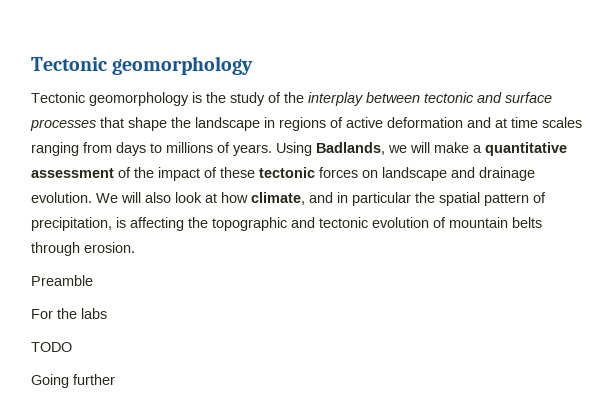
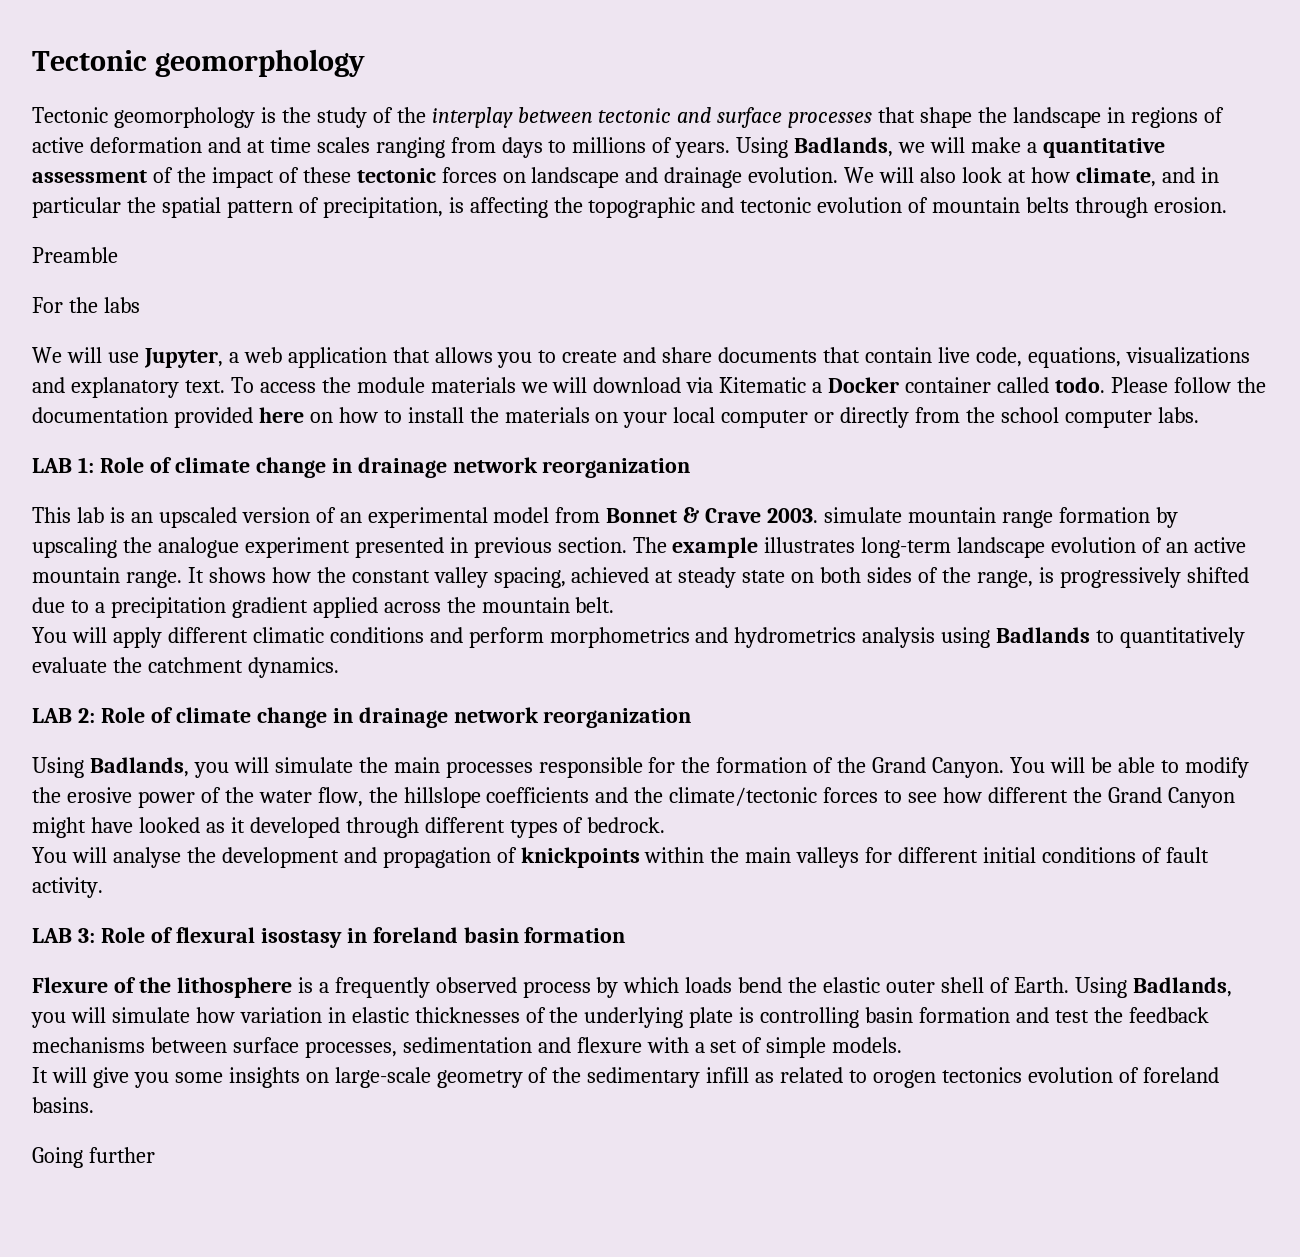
[31,342,72,352] TODO -> [32,347,1250,368] [32,377,1266,398] [32,407,1199,428] [32,457,691,478] [32,507,1178,528] [32,537,1247,558] [32,567,1249,588] [32,597,615,618] [32,627,1246,648] [32,657,339,678] [32,707,692,728] [32,757,1249,778] [32,787,1235,808] [32,817,666,838] [32,847,1209,868] [32,877,103,898] [32,927,626,948] [32,977,1232,998] [31,1007,1209,1028] [32,1037,903,1058] [32,1067,1219,1088] [32,1097,94,1113] We will use Jupyter, a web application that allows you to create and share documents that contain live code, equations, visualizations and explanatory text. To access the module materials we will download via Kitematic a Docker container called todo. Please follow the documentation provided here on how to install the materials on your local computer or directly from the school computer labs. // LAB 1: Role of climate change in drainage network reorganization // This lab is an upscaled version of an experimental model from Bonnet & Crave 2003. simulate mountain range formation by upscaling the analogue experiment presented in previous section. The example illustrates long-term landscape evolution of an active mountain range. It shows how the constant valley spacing, achieved at steady state on both sides of the range, is progressively shifted due to a precipitation gradient applied across the mountain belt. // You will apply different climatic conditions and perform morphometrics and hydrometrics analysis using Badlands to quantitatively evaluate the catchment dynamics. // LAB 2: Role of climate change in drainage network reorganization // Using Badlands, you will simulate the main processes responsible for the formation of the Grand Canyon. You will be able to modify the erosive power of the water flow, the hillslope coefficients and the climate/tectonic forces to see how different the Grand Canyon might have looked as it developed through different types of bedrock. // You will analyse the development and propagation of knickpoints within the main valleys for different initial conditions of fault activity. // LAB 3: Role of flexural isostasy in foreland basin formation // Flexure of the lithosphere is a frequently observed process by which loads bend the elastic outer shell of Earth. Using Badlands, you will simulate how variation in elastic thicknesses of the underlying plate is controlling basin formation and test the feedback mechanisms between surface processes, sedimentation and flexure with a set of simple models. // It will give you some insights on large-scale geometry of the sedimentary infill as related to orogen tectonics evolution of foreland basins.

